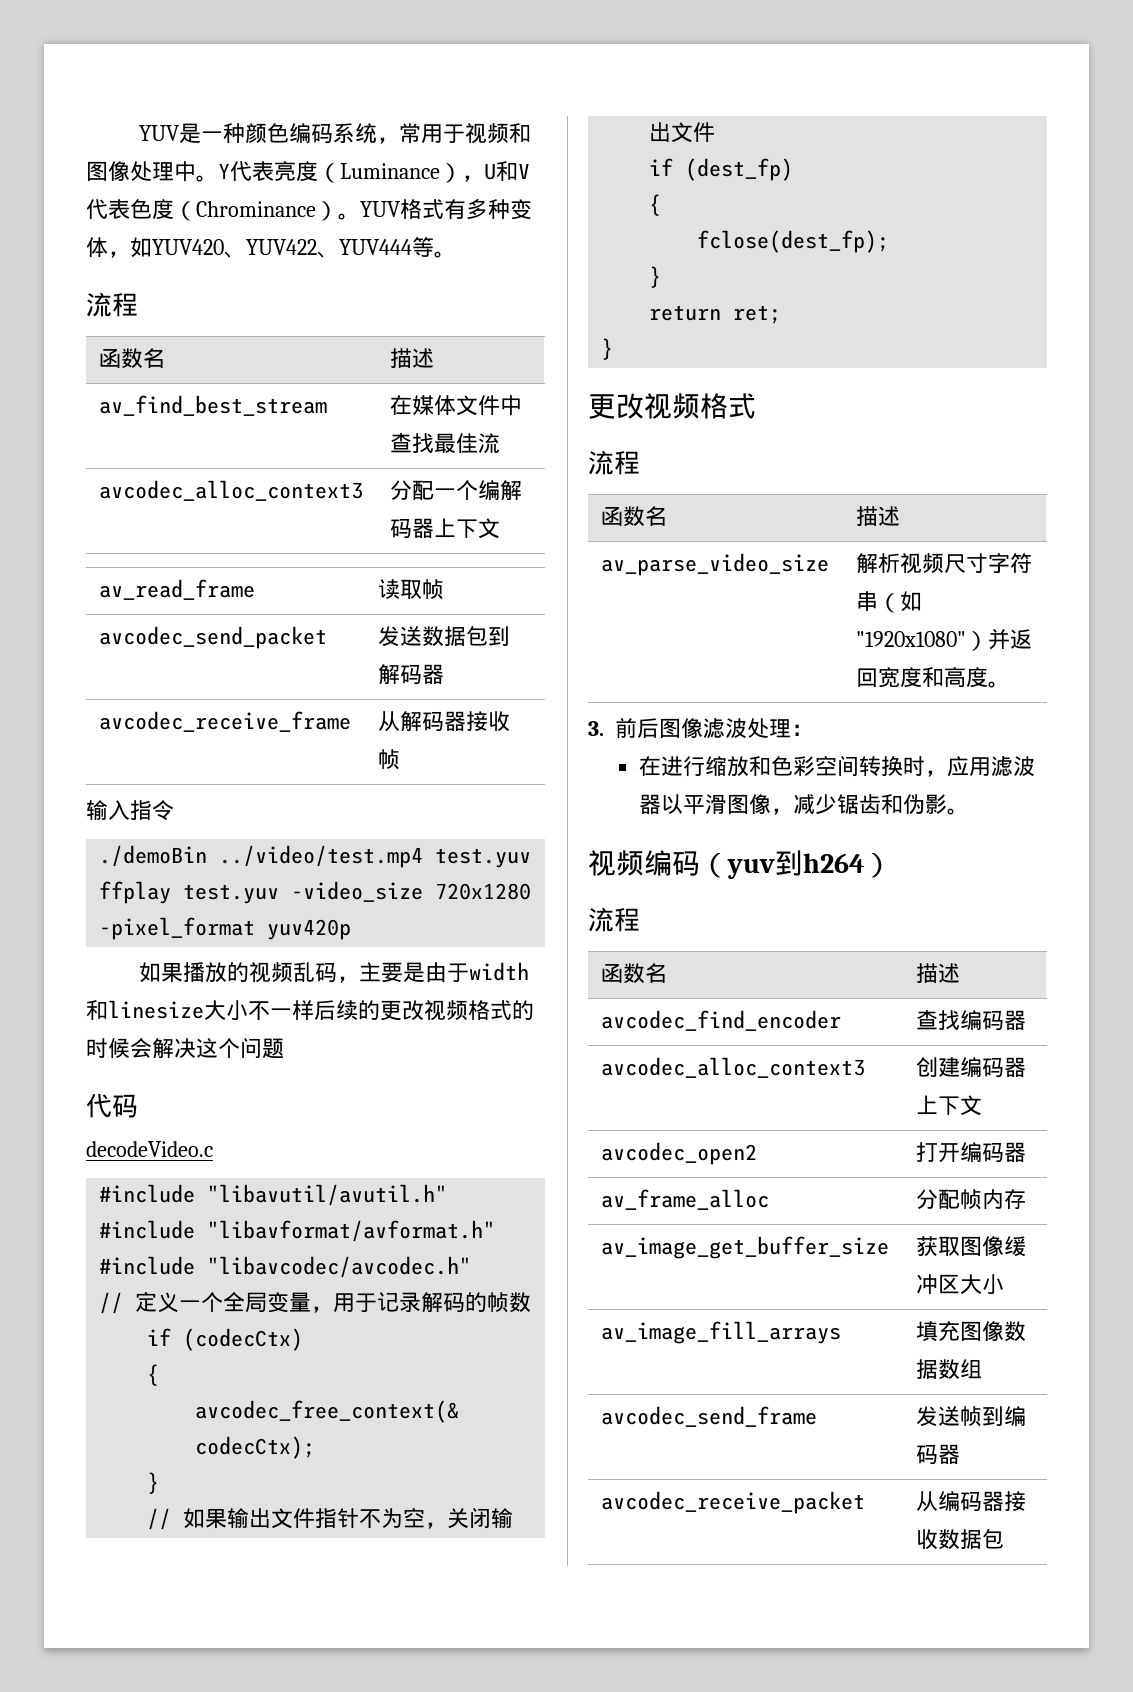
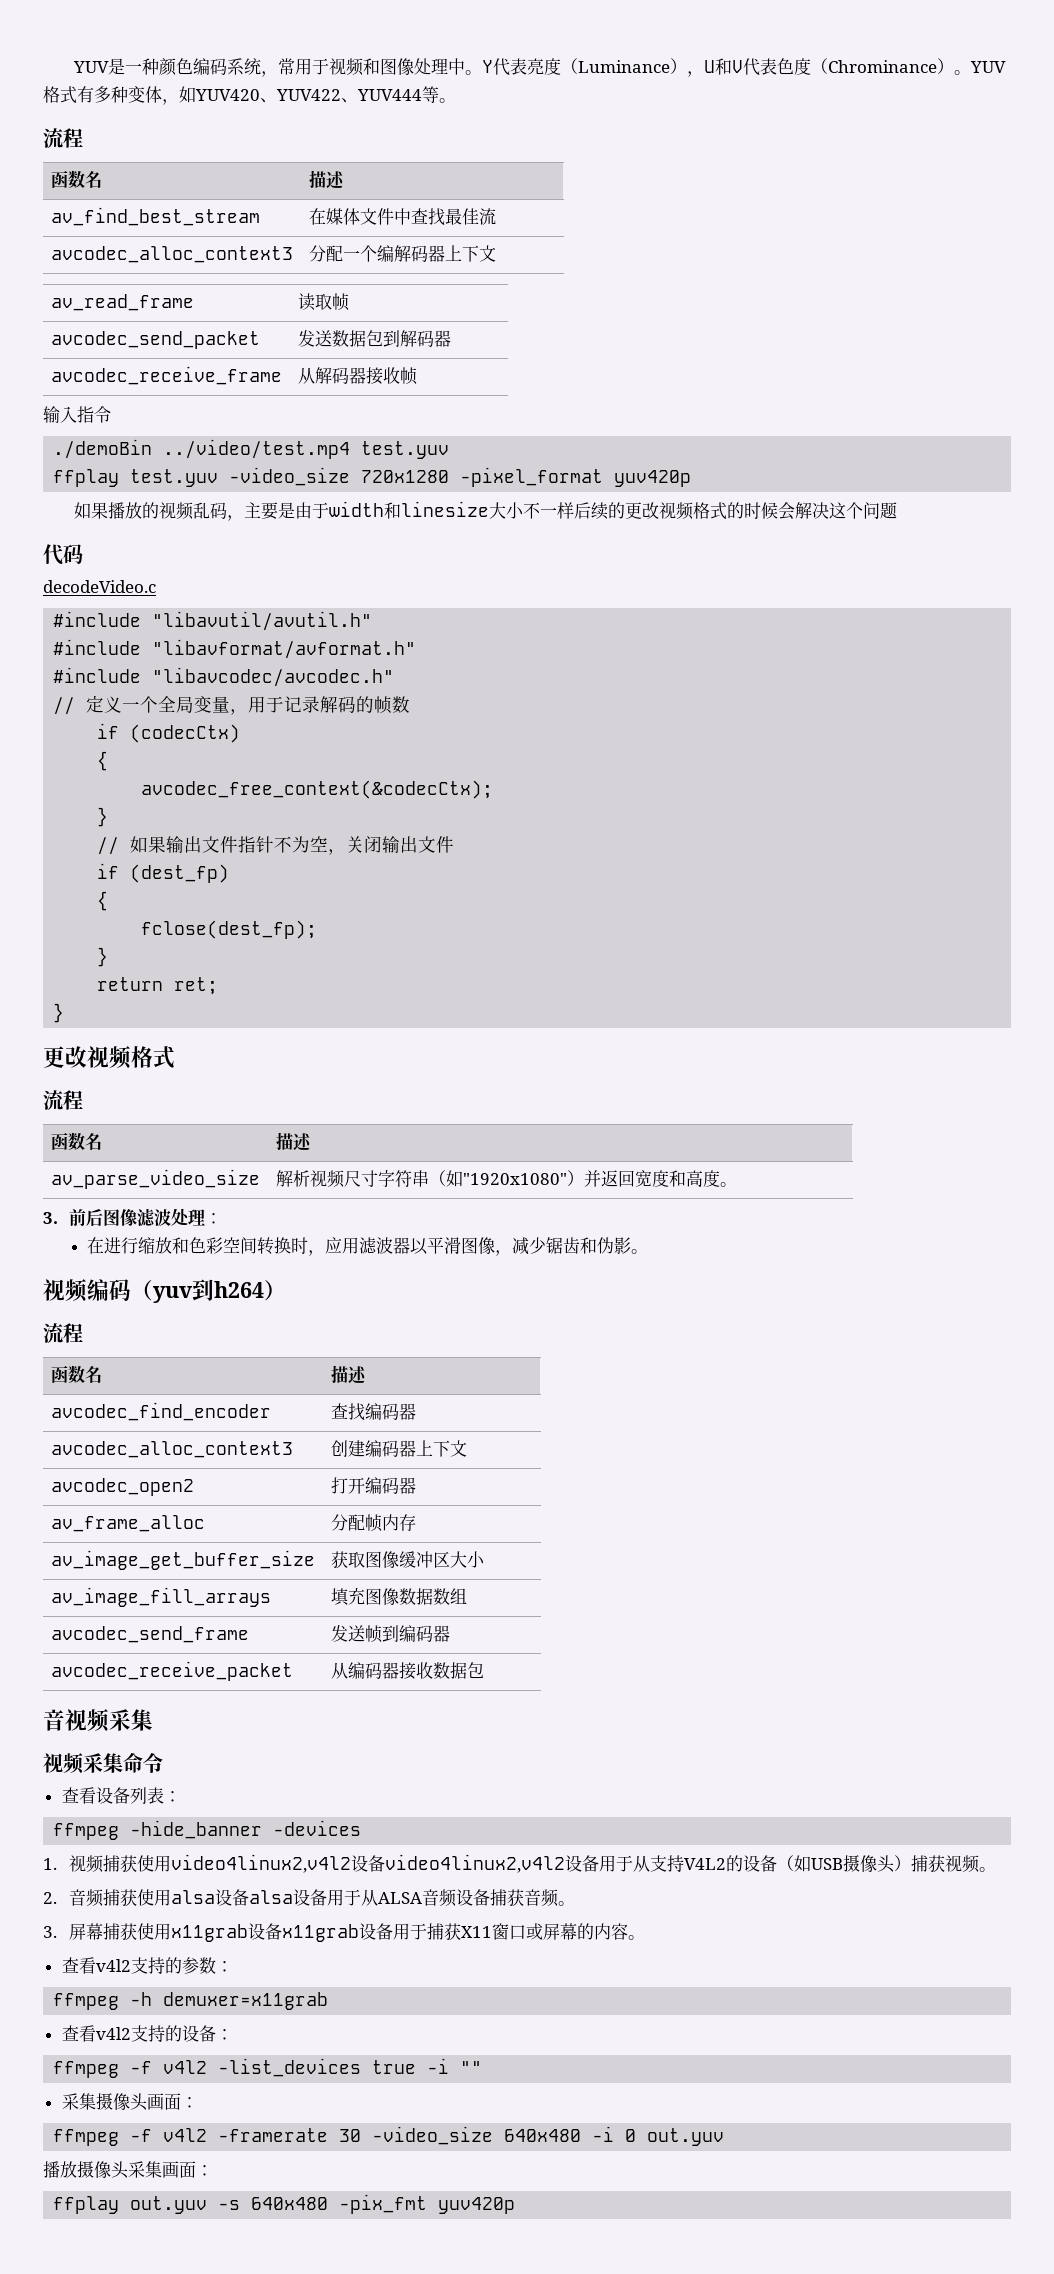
(1005, 1539) none -> [43,1709,153,1732] [43,1753,163,1774] [61,1787,181,1804] [53,1820,362,1840] [43,1854,996,1873] [43,1889,575,1907] [43,1923,645,1942] [61,1957,233,1974] [53,1992,329,2010] [61,2025,233,2042] [53,2058,483,2078] [61,2093,198,2111] [53,2126,725,2146] [43,2161,213,2179] [53,2194,516,2214] // 音视频采集 // 视频采集命令 // 查看设备列表： // ffmpeg -hide_banner -devices // 1.视频捕获使用video4linux2,v4l2设备video4linux2,v4l2设备用于从支持V4L2的设备（如USB摄像头）捕获视频。 // 2.音频捕获使用alsa设备alsa设备用于从ALSA音频设备捕获音频。 // 3.屏幕捕获使用x11grab设备x11grab设备用于捕获X11窗口或屏幕的内容。 // 查看v4l2支持的参数： // ffmpeg -h demuxer=x11grab // 查看v4l2支持的设备： // ffmpeg -f v4l2 -list_devices true -i "" // 采集摄像头画面： // ffmpeg -f v4l2 -framerate 30 -video_size 640x480 -i 0 out.yuv // 播放摄像头采集画面： // ffplay out.yuv -s 640x480 -pix_fmt yuv420p

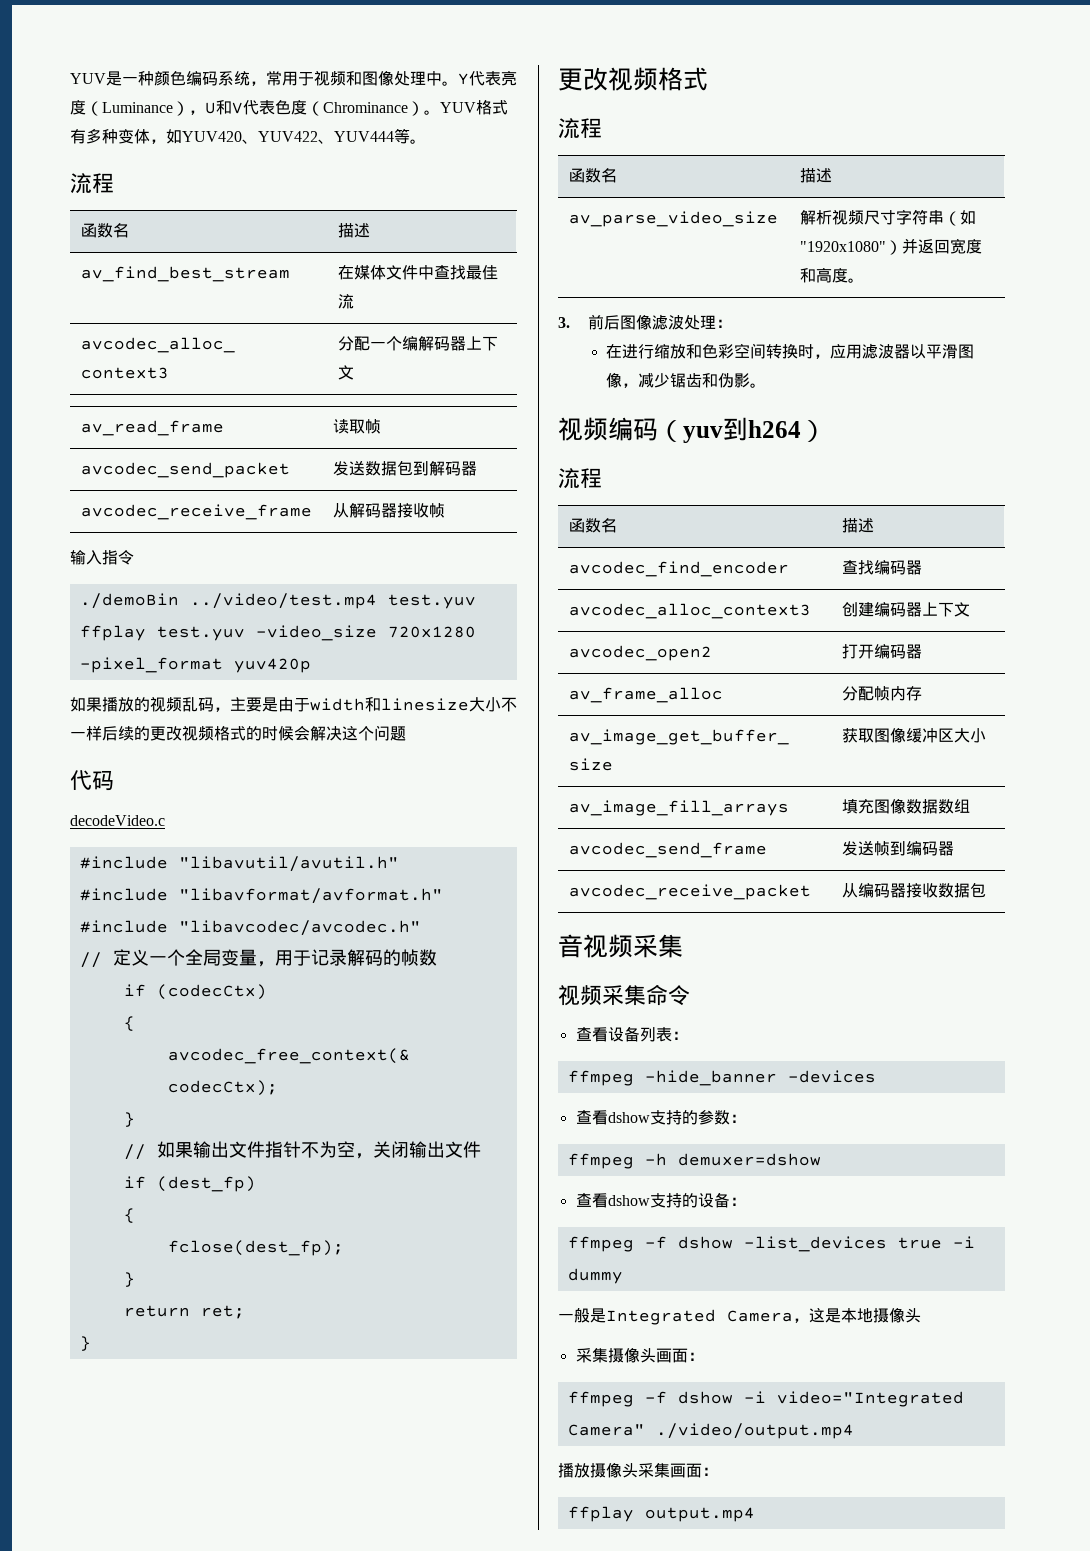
[43,1854,996,1873] [43,1889,575,1907] [43,1923,645,1942] [61,1957,131,1974] // 1.视频捕获使用video4linux2,v4l2设备video4linux2,v4l2设备用于从支持V4L2的设备（如USB摄像头）捕获视频。 // 2.音频捕获使用alsa设备alsa设备用于从ALSA音频设备捕获音频。 // 3.屏幕捕获使用x11grab设备x11grab设备用于捕获X11窗口或屏幕的内容。 // 查看v4l2 -> [575,1110,650,1125] // 查看dshow
[163,1992,329,2010] [61,2025,131,2042] demuxer=x11grab // 查看v4l2 -> [677,1153,821,1166] [575,1193,650,1208] demuxer=dshow // 查看dshow
[163,2060,208,2074] v4l2 -> [677,1236,733,1249] dshow
[460,2061,483,2074] "" -> [567,1268,623,1284] [558,1307,921,1325] dummy // 一般是Integrated Camera，这是本地摄像头
[163,2126,725,2146] v4l2 -framerate 30 -video_size 640x480 -i 0 out.yuv -> [677,1391,964,1407] [567,1423,854,1439] dshow -i video="Integrated Camera" ./video/output.mp4
[130,2194,516,2214] out.yuv -s 640x480 -pix_fmt yuv420p -> [644,1507,755,1522] output.mp4

